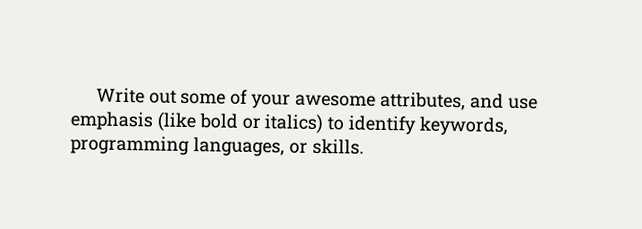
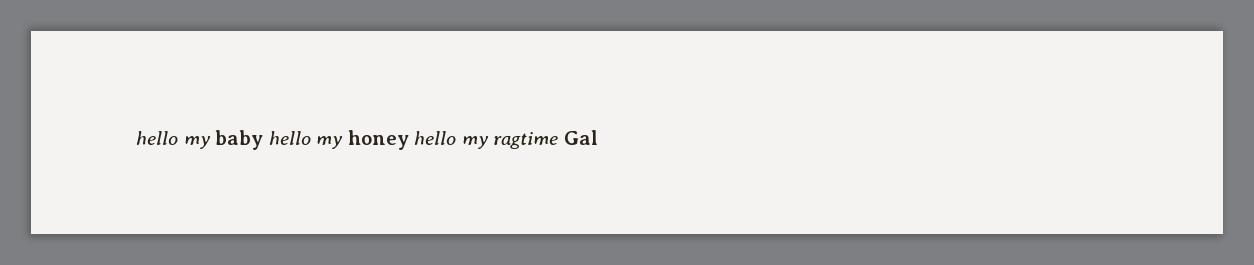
[95,87,538,111] [70,111,509,136] [70,135,364,157] Write out some of your awesome attributes, and use emphasis (like bold or italics) to identify keywords, programming languages, or skills. -> [136,130,598,150] hello my baby hello my honey hello my ragtime Gal

